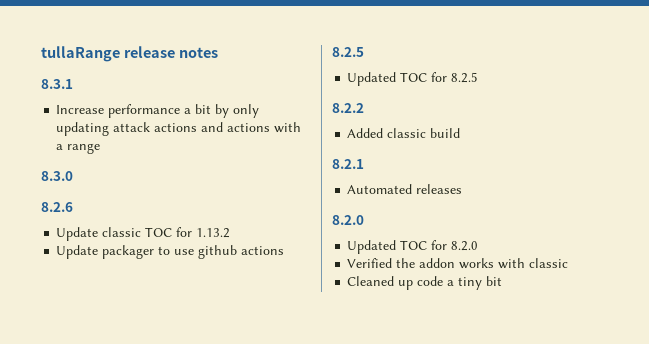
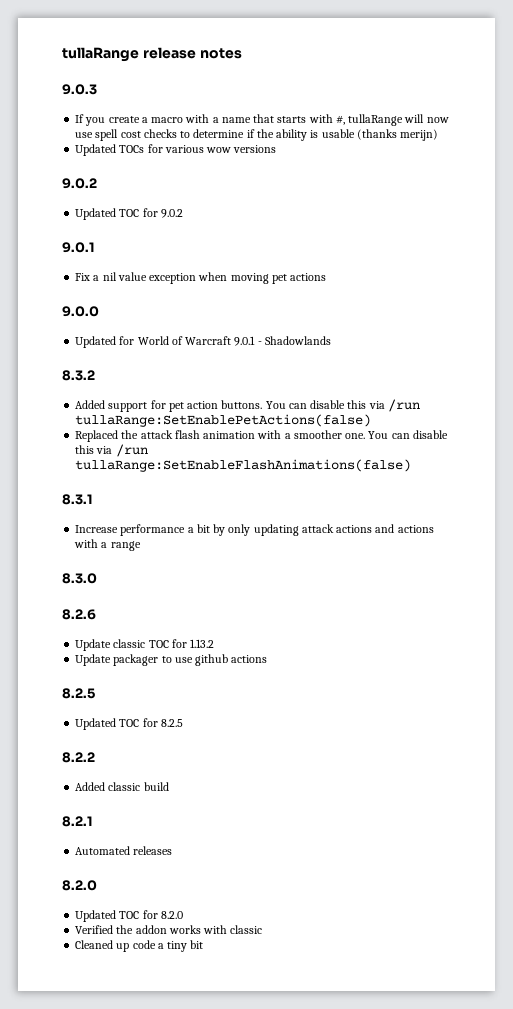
(218, 52) none -> [62,84,97,95] [75,114,449,126] [75,129,439,141] [75,144,277,156] [62,178,97,189] [75,208,183,220] [62,242,95,253] [75,272,327,284] [62,306,99,317] [75,336,331,348] [62,370,95,381] [75,399,420,412] [75,414,372,427] [75,430,448,442] [75,444,148,457] [75,459,412,472] // 9.0.3 // If you create a macro with a name that starts with #, tullaRange will now use spell cost checks to determine if the ability is usable (thanks merijn) // Updated TOCs for various wow versions // 9.0.2 // Updated TOC for 9.0.2 // 9.0.1 // Fix a nil value exception when moving pet actions // 9.0.0 // Updated for World of Warcraft 9.0.1 - Shadowlands // 8.3.2 // Added support for pet action buttons. You can disable this via /run tullaRange:SetEnablePetActions(false) // Replaced the attack flash animation with a smoother one. You can disable this via /run tullaRange:SetEnableFlashAnimations(false)

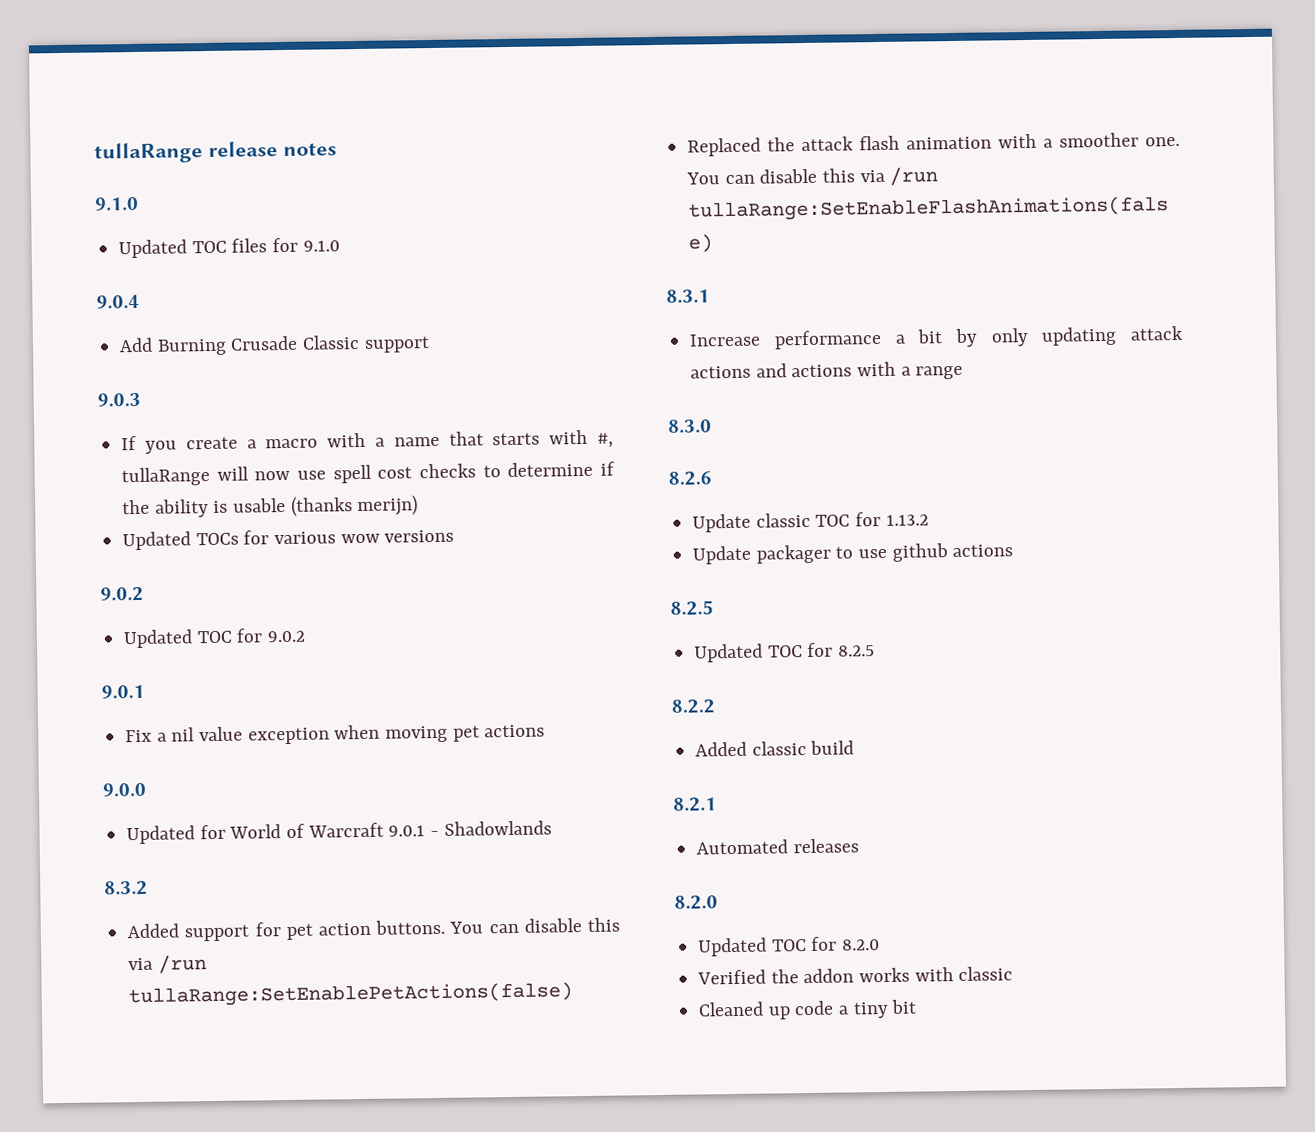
(242, 53) none -> [94,196,139,211] [118,237,340,259] [96,294,140,309] [119,334,430,356] // 9.1.0 // Updated TOC files for 9.1.0 // 9.0.4 // Add Burning Crusade Classic support

